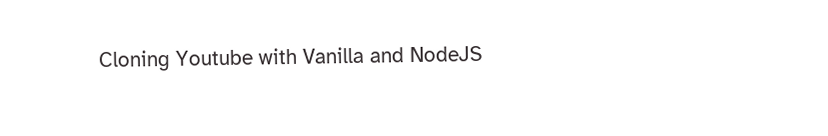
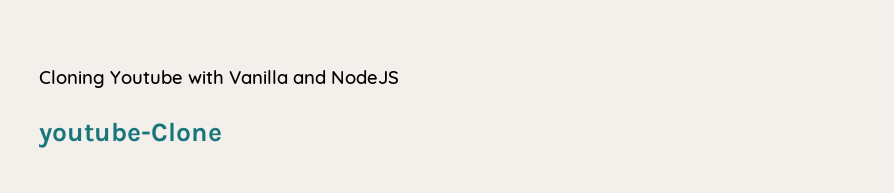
(483, 54) none -> [39,122,222,148] // youtube-Clone

